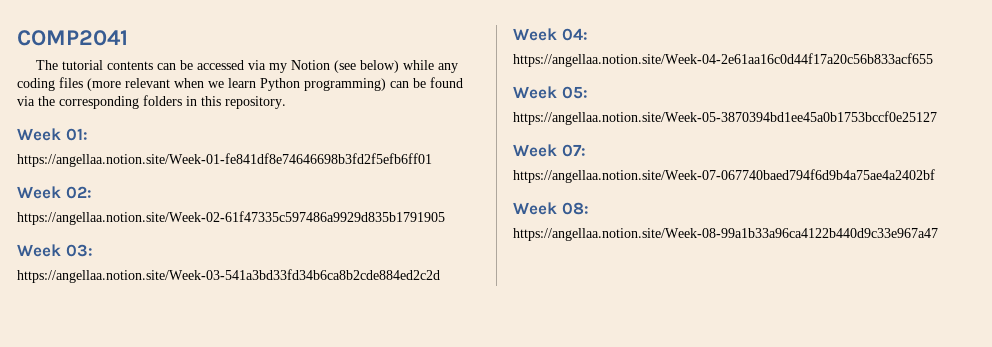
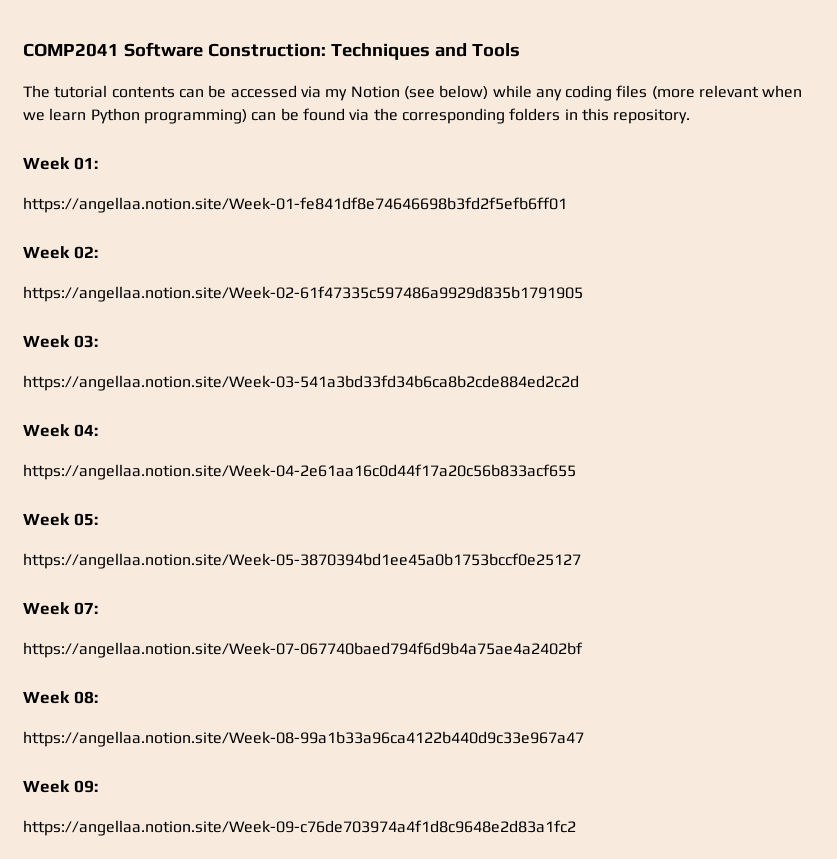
(128, 38) none -> [123,42,520,60] Software Construction: Techniques and Tools
(938, 234) none -> [23,780,98,793] [23,820,576,836] // Week 09: // https://angellaa.notion.site/Week-09-c76de703974a4f1d8c9648e2d83a1fc2

